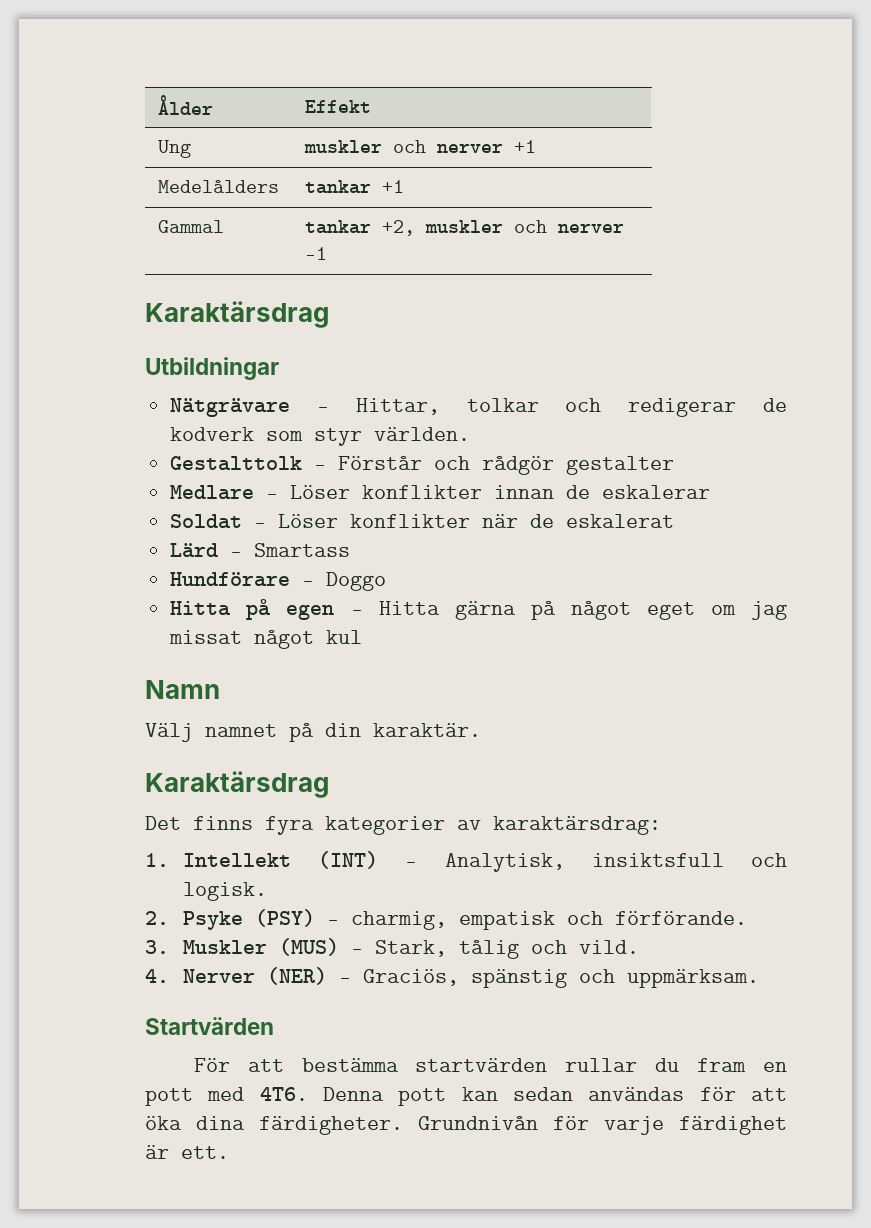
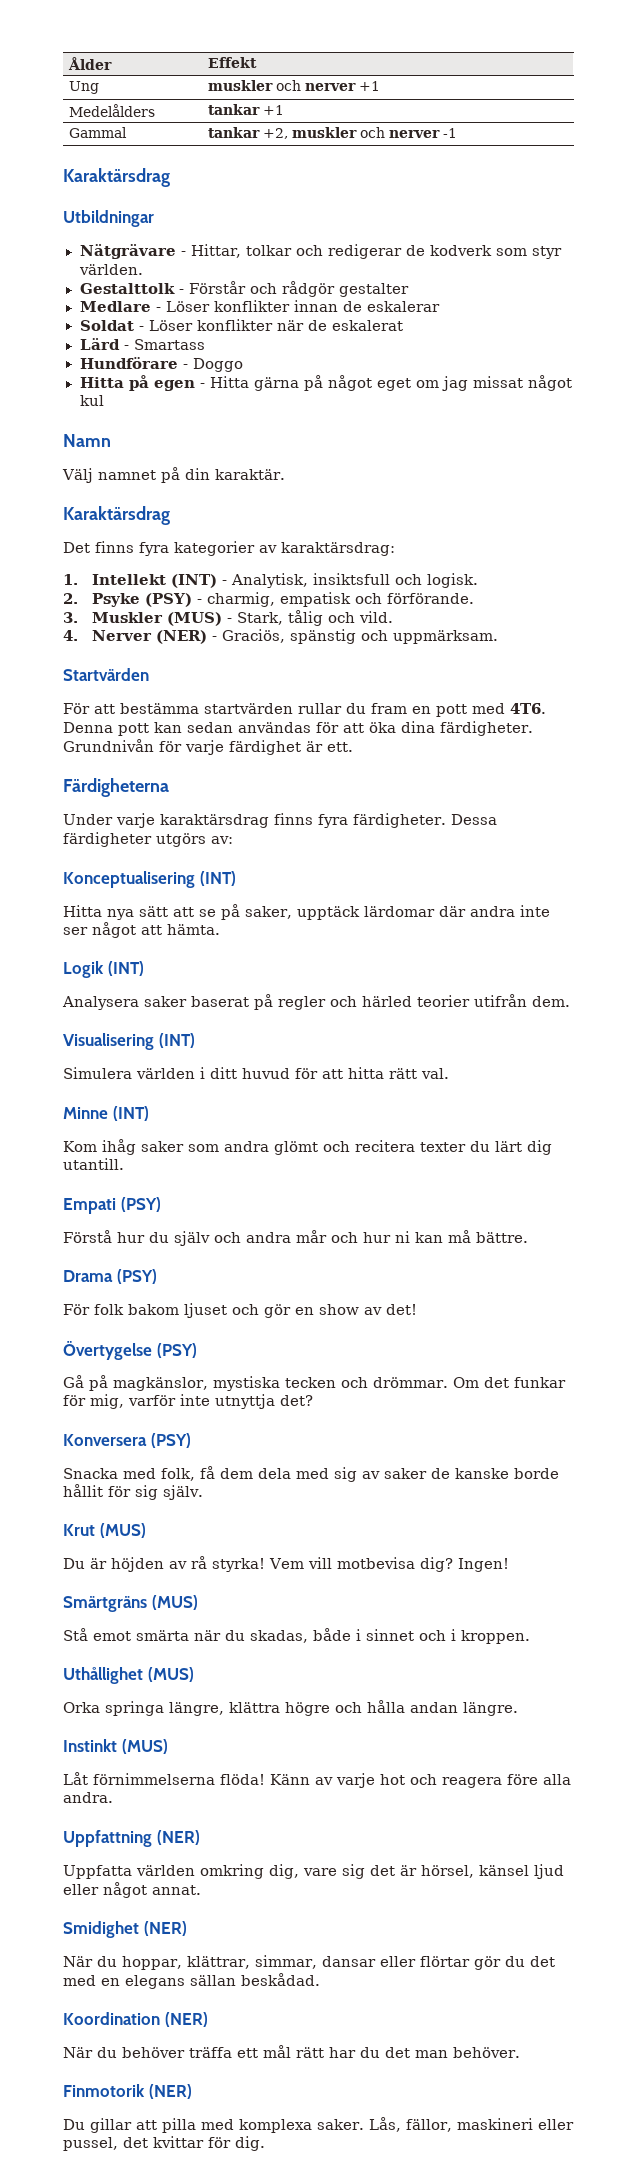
(229, 1152) none -> [63,778,169,797] [63,813,497,828] [63,832,233,847] [63,871,236,888] [63,904,550,920] [63,922,220,938] [63,961,144,978] [62,994,570,1010] [63,1033,195,1050] [63,1067,449,1079] [63,1106,149,1121] [63,1139,552,1155] [63,1158,124,1170] [63,1197,161,1214] [63,1230,528,1246] [63,1269,157,1284] [63,1303,417,1318] [63,1341,197,1360] [63,1375,566,1391] [63,1394,313,1409] [63,1433,191,1448] [63,1466,559,1482] [63,1484,203,1500] [63,1523,146,1538] [63,1556,509,1572] [63,1595,198,1612] [63,1628,530,1644] [63,1667,194,1684] [63,1700,518,1716] [63,1739,168,1754] [63,1772,571,1788] [63,1792,113,1803] [63,1830,200,1847] [63,1864,564,1879] [63,1882,201,1898] [63,1921,187,1938] [63,1955,555,1970] [63,1973,320,1989] [63,2012,208,2027] [63,2045,520,2058] [63,2084,192,2099] [63,2117,574,2133] [63,2136,265,2151] // Färdigheterna // Under varje karaktärsdrag finns fyra färdigheter. Dessa färdigheter utgörs av: // Konceptualisering (INT) // Hitta nya sätt att se på saker, upptäck lärdomar där andra inte ser något att hämta. // Logik (INT) // Analysera saker baserat på regler och härled teorier utifrån dem. // Visualisering (INT) // Simulera världen i ditt huvud för att hitta rätt val. // Minne (INT) // Kom ihåg saker som andra glömt och recitera texter du lärt dig utantill. // Empati (PSY) // Förstå hur du själv och andra mår och hur ni kan må bättre. // Drama (PSY) // För folk bakom ljuset och gör en show av det! // Övertygelse (PSY) // Gå på magkänslor, mystiska tecken och drömmar. Om det funkar för mig, varför inte utnyttja det? // Konversera (PSY) // Snacka med folk, få dem dela med sig av saker de kanske borde hållit för sig själv. // Krut (MUS) // Du är höjden av rå styrka! Vem vill motbevisa dig? Ingen! // Smärtgräns (MUS) // Stå emot smärta när du skadas, både i sinnet och i kroppen. // Uthållighet (MUS) // Orka springa längre, klättra högre och hålla andan längre. // Instinkt (MUS) // Låt förnimmelserna flöda! Känn av varje hot och reagera före alla andra. // Uppfattning (NER) // Uppfatta världen omkring dig, vare sig det är hörsel, känsel ljud eller något annat. // Smidighet (NER) // När du hoppar, klättrar, simmar, dansar eller flörtar gör du det med en elegans sällan beskådad. // Koordination (NER) // När du behöver träffa ett mål rätt har du det man behöver. // Finmotorik (NER) // Du gillar att pilla med komplexa saker. Lås, fällor, maskineri eller pussel, det kvittar för dig.

